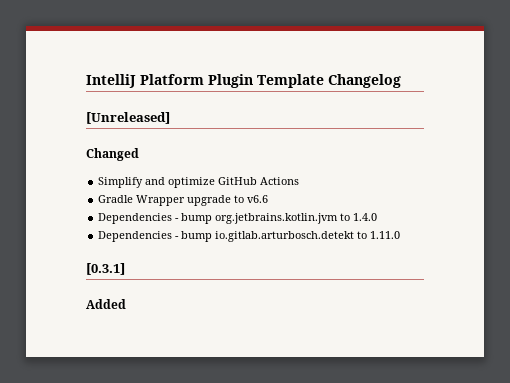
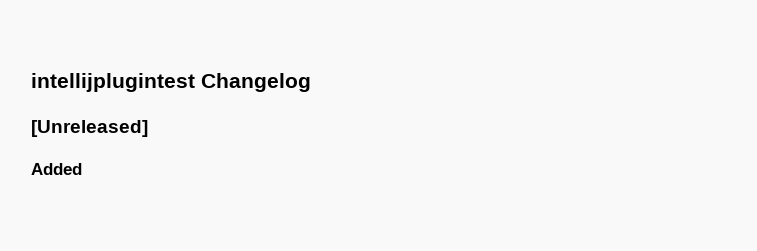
[86,74,401,88] [86,112,170,124] [86,148,139,161] [98,177,300,188] [98,195,269,206] [98,213,378,224] [98,231,401,242] [86,263,125,275] IntelliJ Platform Plugin Template Changelog // [Unreleased] // Changed // Simplify and optimize GitHub Actions // Gradle Wrapper upgrade to v6.6 // Dependencies - bump org.jetbrains.kotlin.jvm to 1.4.0 // Dependencies - bump io.gitlab.arturbosch.detekt to 1.11.0 // [0.3.1] -> [31,73,311,92] [31,120,148,137] intellijplugintest Changelog // [Unreleased]

